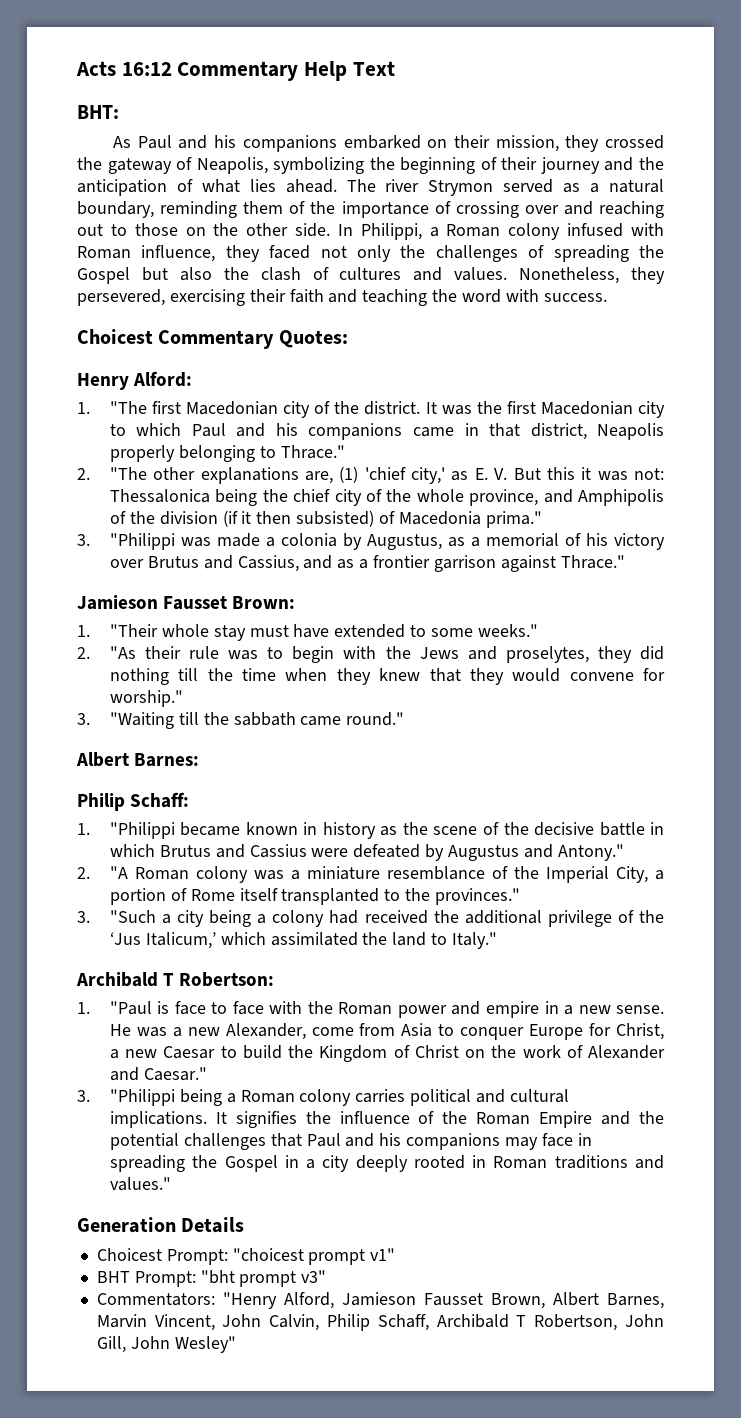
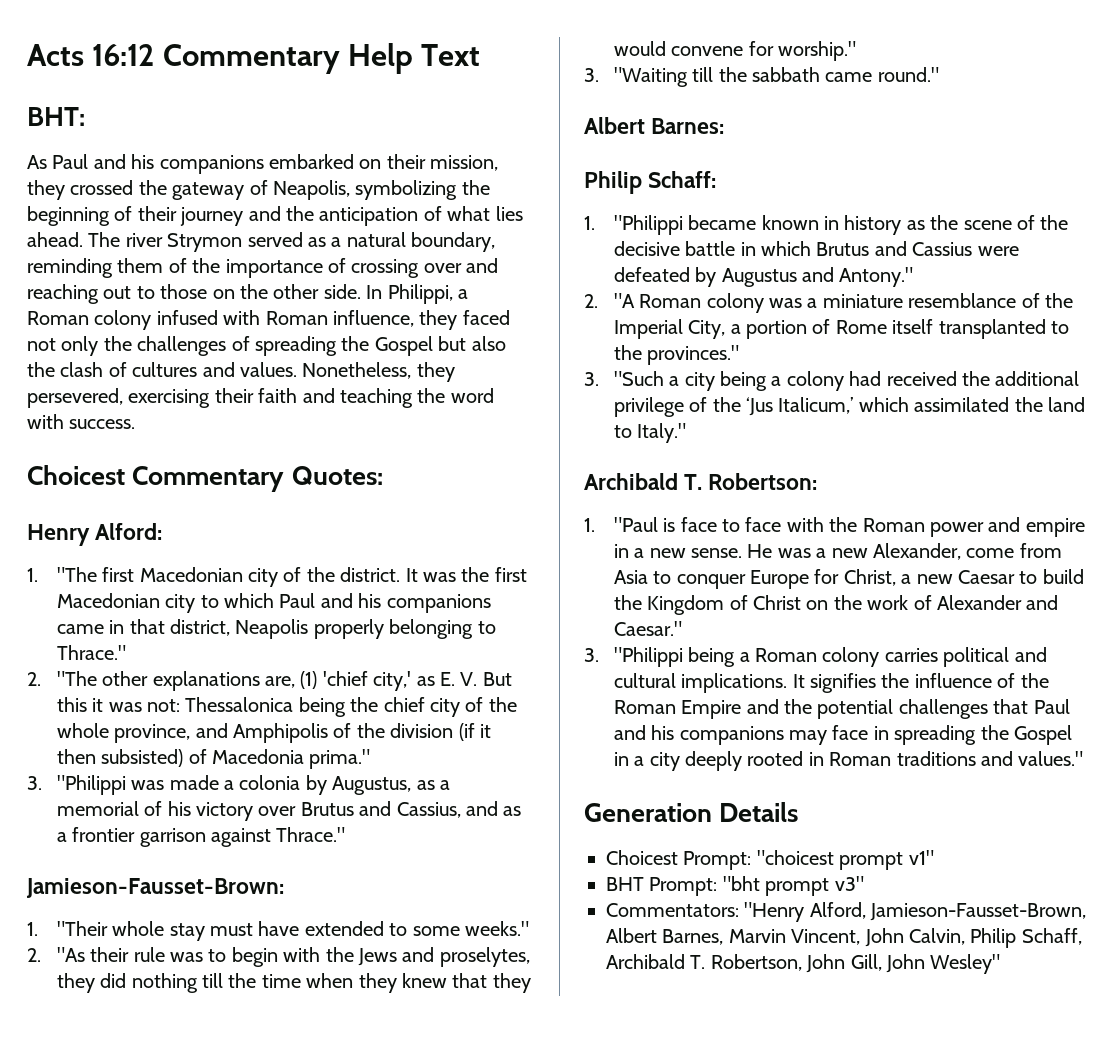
[77,595,296,610] Jamieson Fausset Brown: -> [26,878,284,898] Jamieson-Fausset-Brown:
[163,973,175,986] T -> [684,474,703,490] T.
[341,1292,545,1309] Jamieson Fausset Brown, -> [870,903,1087,921] Jamieson-Fausset-Brown,
[516,1315,527,1327] T -> [690,955,706,969] T.

